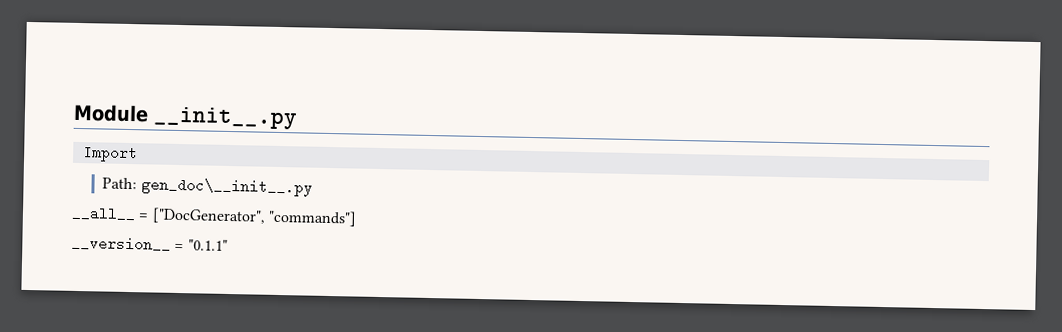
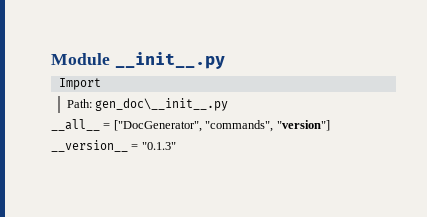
[267,209,357,227] "commands"] -> [205,120,330,132] "commands", "version"]
[187,239,228,251] "0.1.1" -> [141,142,176,150] "0.1.3"

